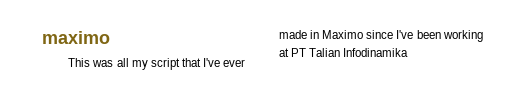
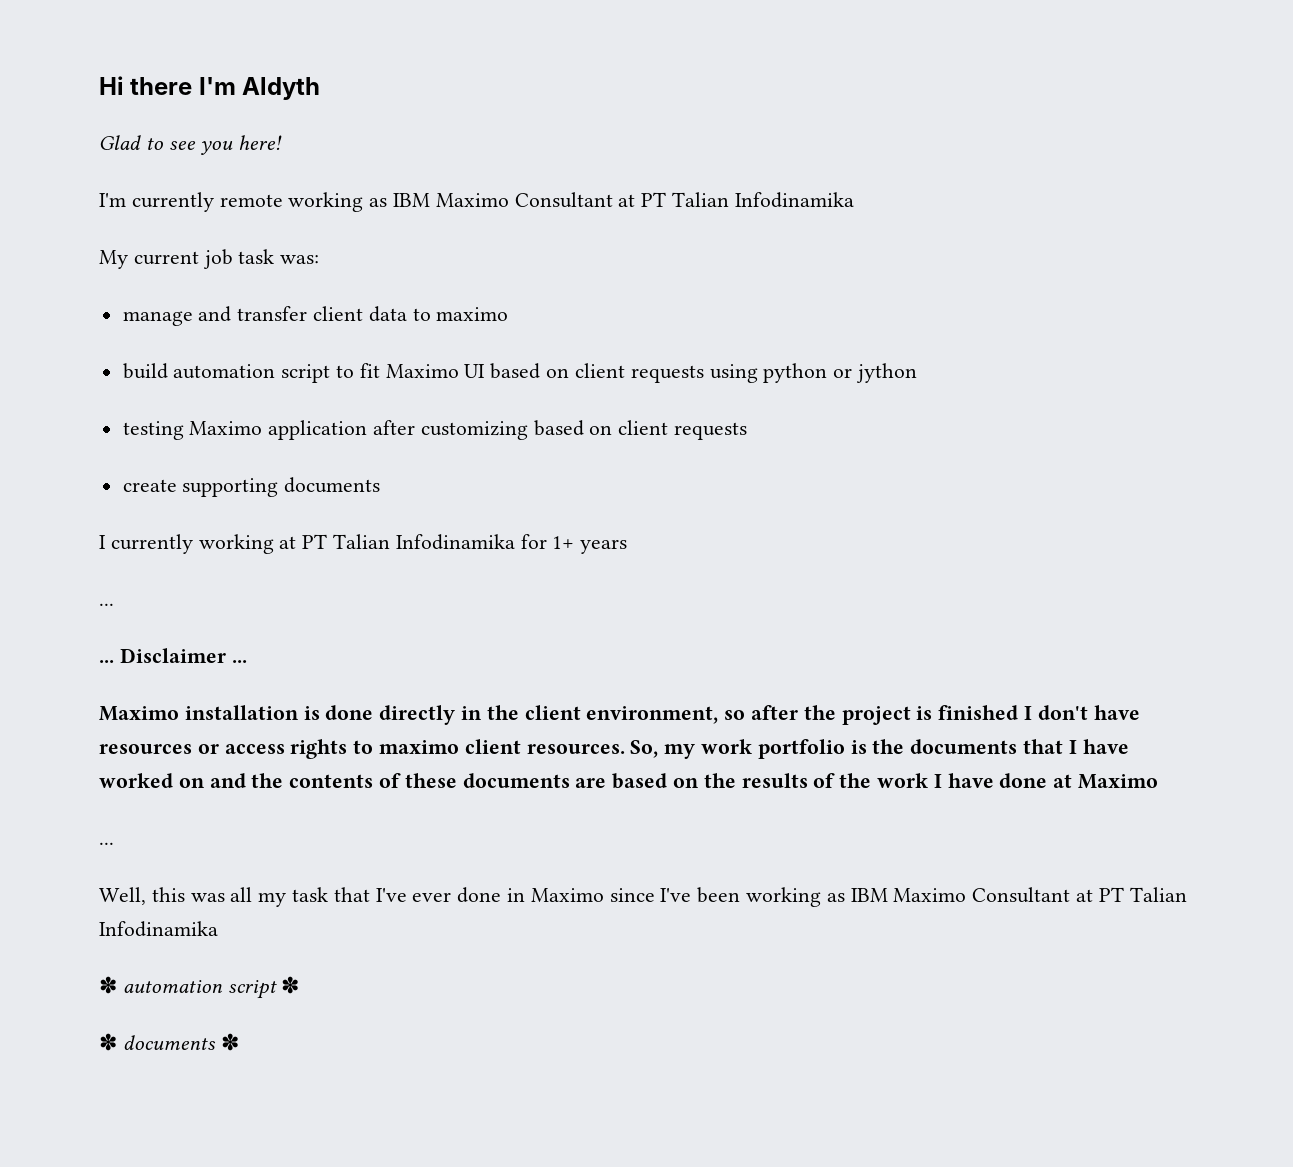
[42,31,110,44] [68,58,91,67] maximo // This -> [99,76,321,100] [99,135,283,155] [99,192,854,212] [99,249,320,269] [122,306,509,326] [122,363,917,383] [122,420,748,440] [122,477,381,497] [99,534,628,554] [99,603,114,606] [99,648,247,663] [99,705,1140,725] [99,739,1129,759] [99,773,1159,789] [99,842,114,845] [99,887,185,905] Hi there I'm Aldyth // Glad to see you here! // I'm currently remote working as IBM Maximo Consultant at PT Talian Infodinamika // My current job task was: // manage and transfer client data to maximo // build automation script to fit Maximo UI based on client requests using python or jython // testing Maximo application after customizing based on client requests // create supporting documents // I currently working at PT Talian Infodinamika for 1+ years // ... // ... Disclaimer ... // Maximo installation is done directly in the client environment, so after the project is finished I don't have resources or access rights to maximo client resources. So, my work portfolio is the documents that I have worked on and the contents of these documents are based on the results of the work I have done at Maximo // ... // Well, this
[150,58,180,70] script -> [292,887,329,902] task
[279,30,307,39] made -> [457,887,502,903] done
[279,48,409,57] at PT Talian Infodinamika -> [826,887,1187,903] [99,921,218,937] [99,976,300,999] [99,1033,239,1051] as IBM Maximo Consultant at PT Talian Infodinamika // ✽ automation script ✽ // ✽ documents ✽

